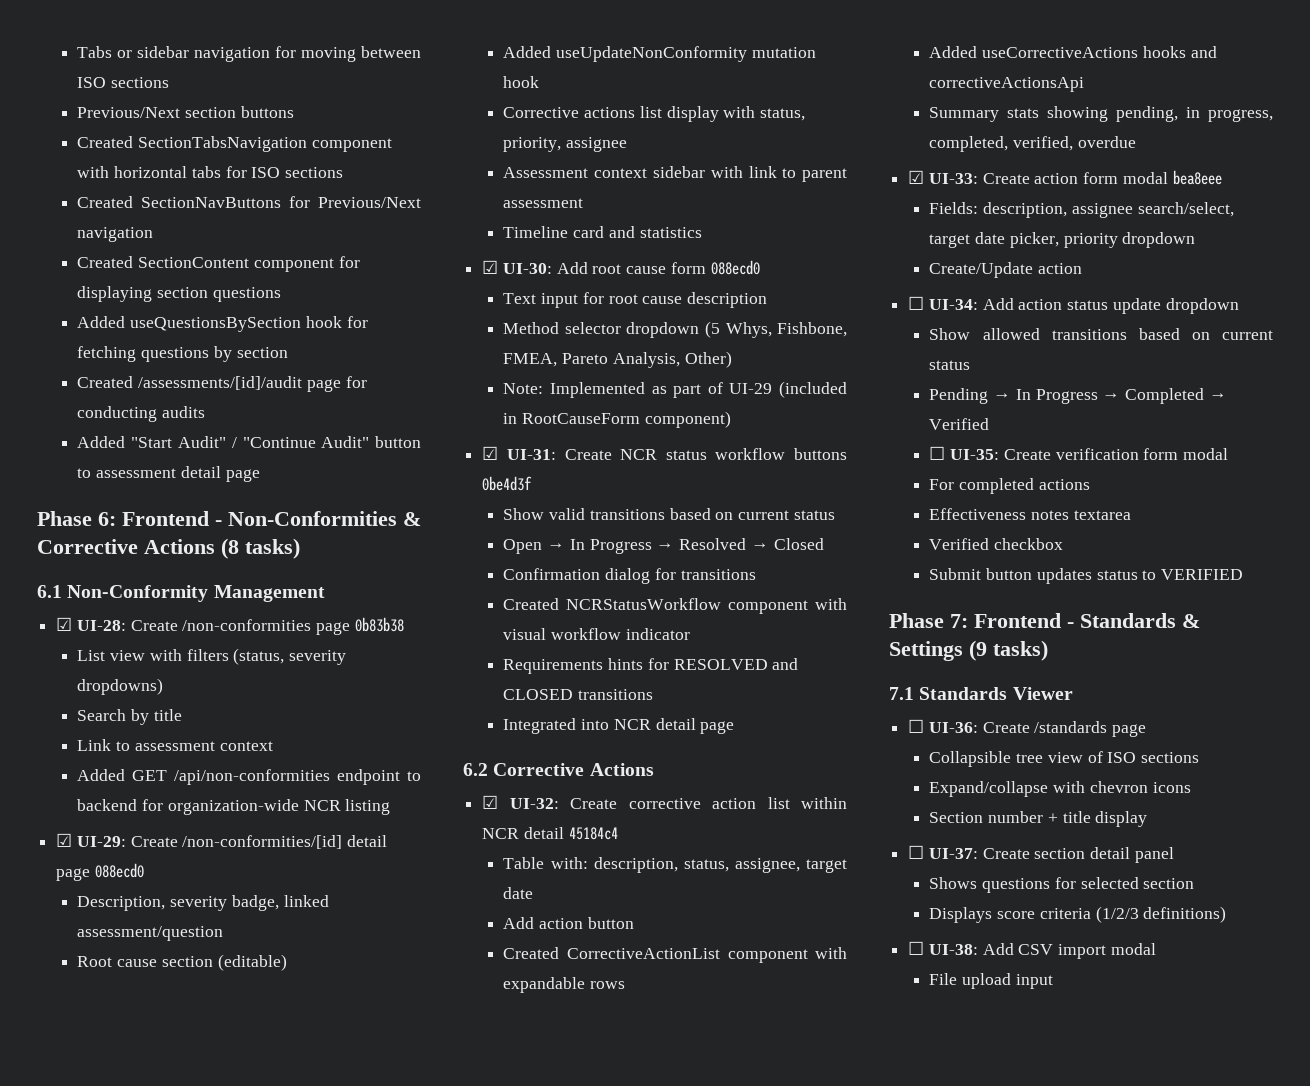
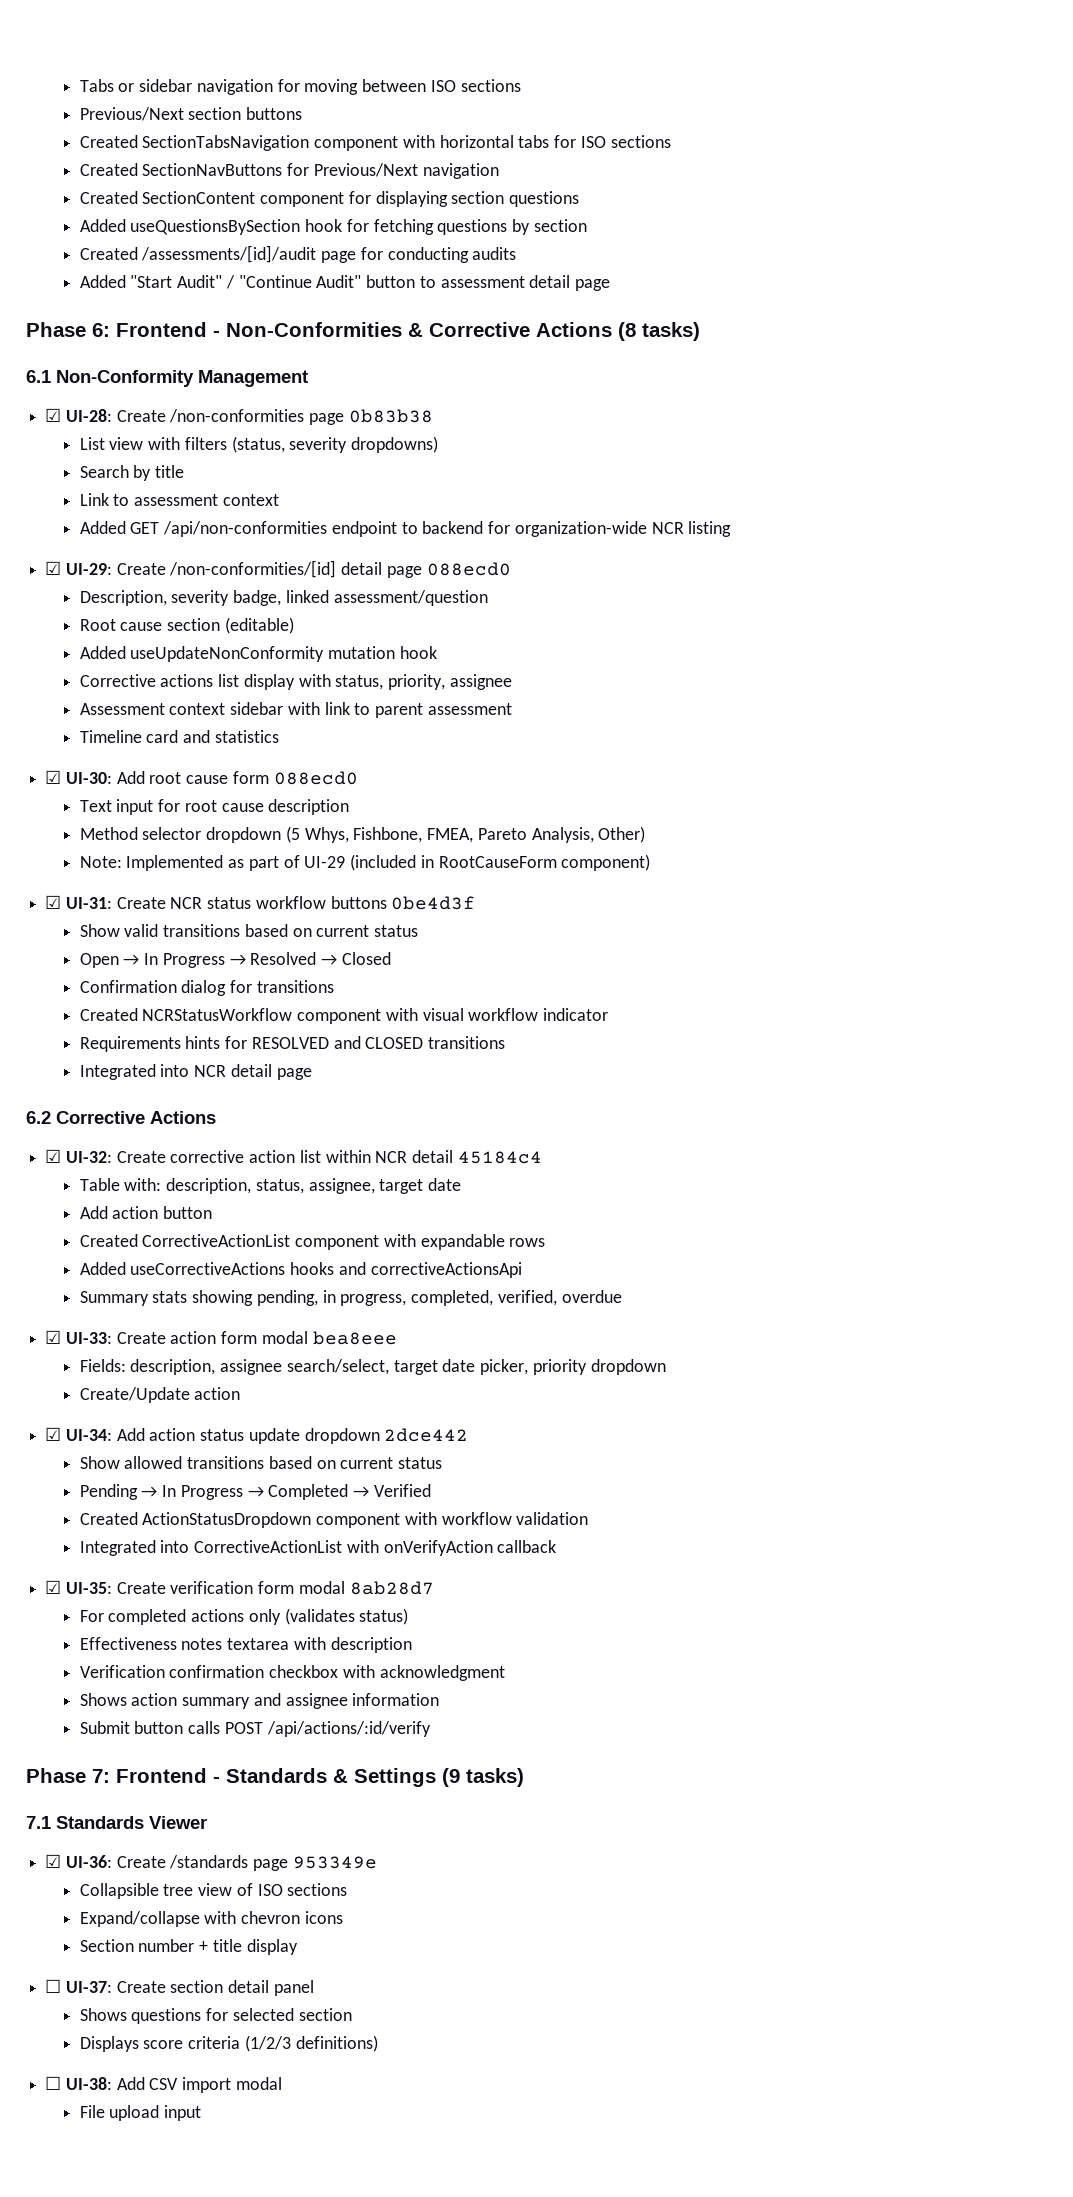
[908,296,925,310] ☐ -> [45,1427,62,1441] ☑
(1239, 306) none -> [384,1428,469,1442] 2dce442
[929,446,946,460] ☐ -> [79,1512,589,1528] [79,1540,557,1556] [45,1580,62,1594] Created ActionStatusDropdown component with workflow validation // Integrated into CorrectiveActionList with onVerifyAction callback // ☑
(1229, 454) none -> [349,1581,434,1595] 8ab28d7
(1090, 484) none -> [248,1608,409,1625] only (validates status)
[929,538,1064,550] [929,568,1244,584] // Verified checkbox // Submit button updates status to VERIFIED -> [293,1637,412,1653] [79,1665,505,1681] [79,1693,440,1709] [79,1721,431,1737] with description // Verification confirmation checkbox with acknowledgment // Shows action summary and assignee information // Submit button calls POST /api/actions/:id/verify
[908,719,925,733] ☐ -> [45,1854,62,1868] ☑
(1147, 730) none -> [292,1856,377,1869] 953349e

